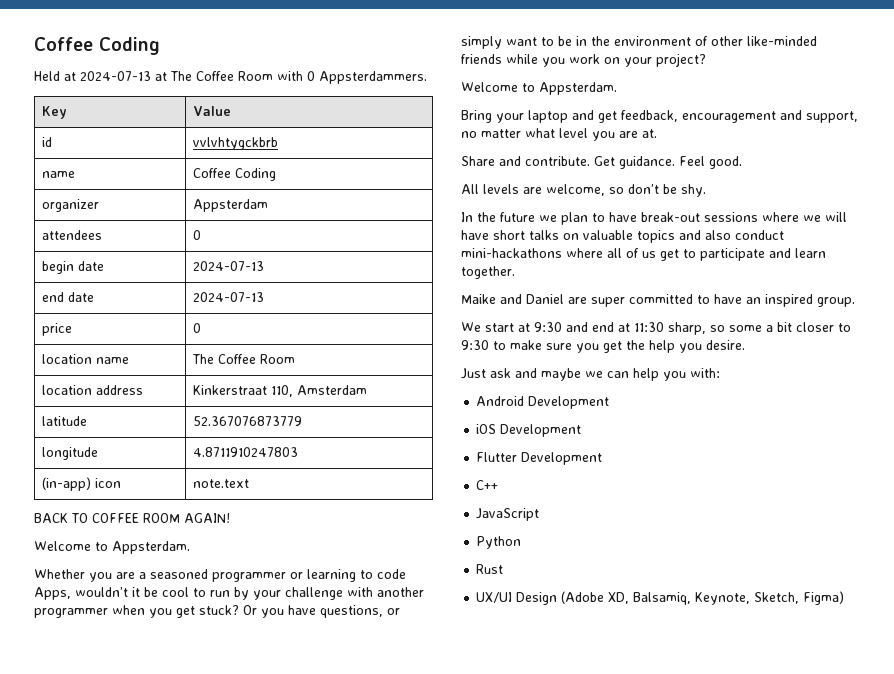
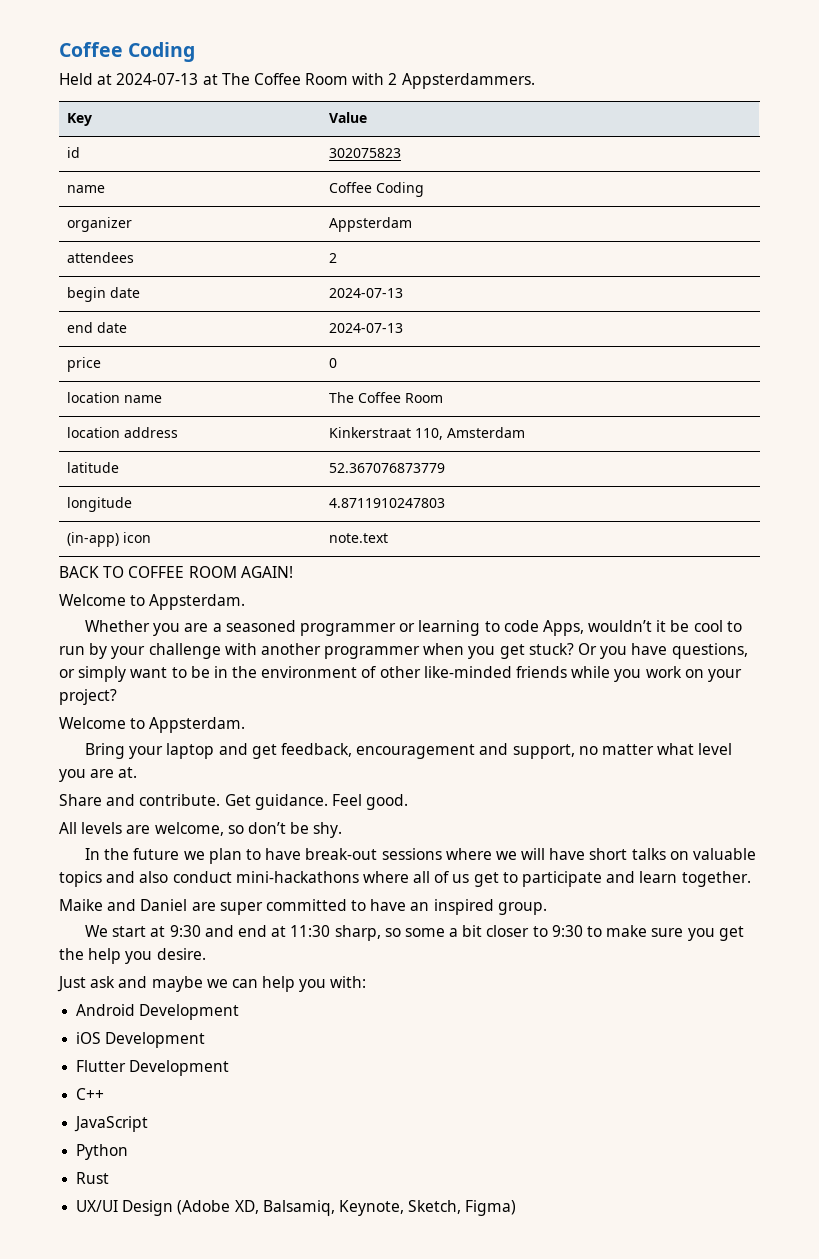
[307,71,315,81] 0 -> [388,73,398,85] 2
[192,137,278,150] vvlvhtygckbrb -> [328,148,401,158] 302075823
[192,230,201,240] 0 -> [328,253,337,263] 2

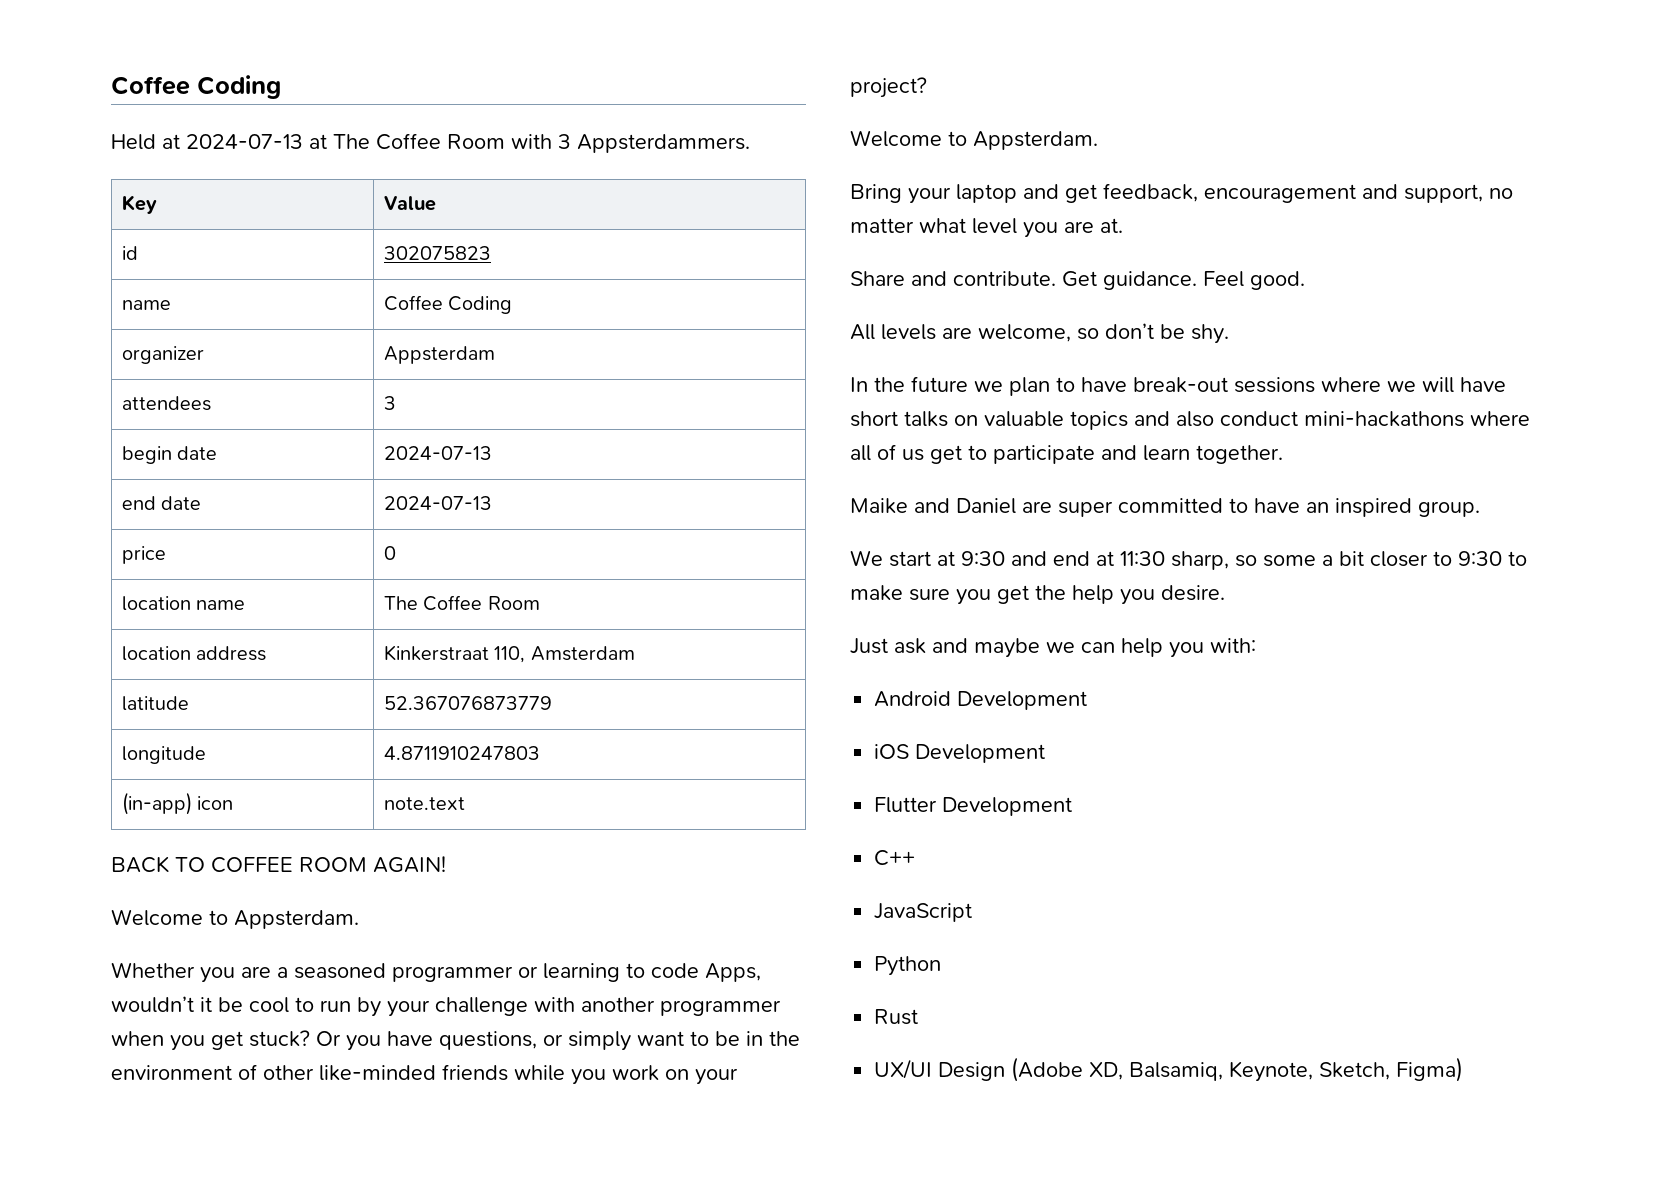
[388,73,398,85] 2 -> [558,134,571,149] 3
[328,253,337,263] 2 -> [383,396,396,410] 3

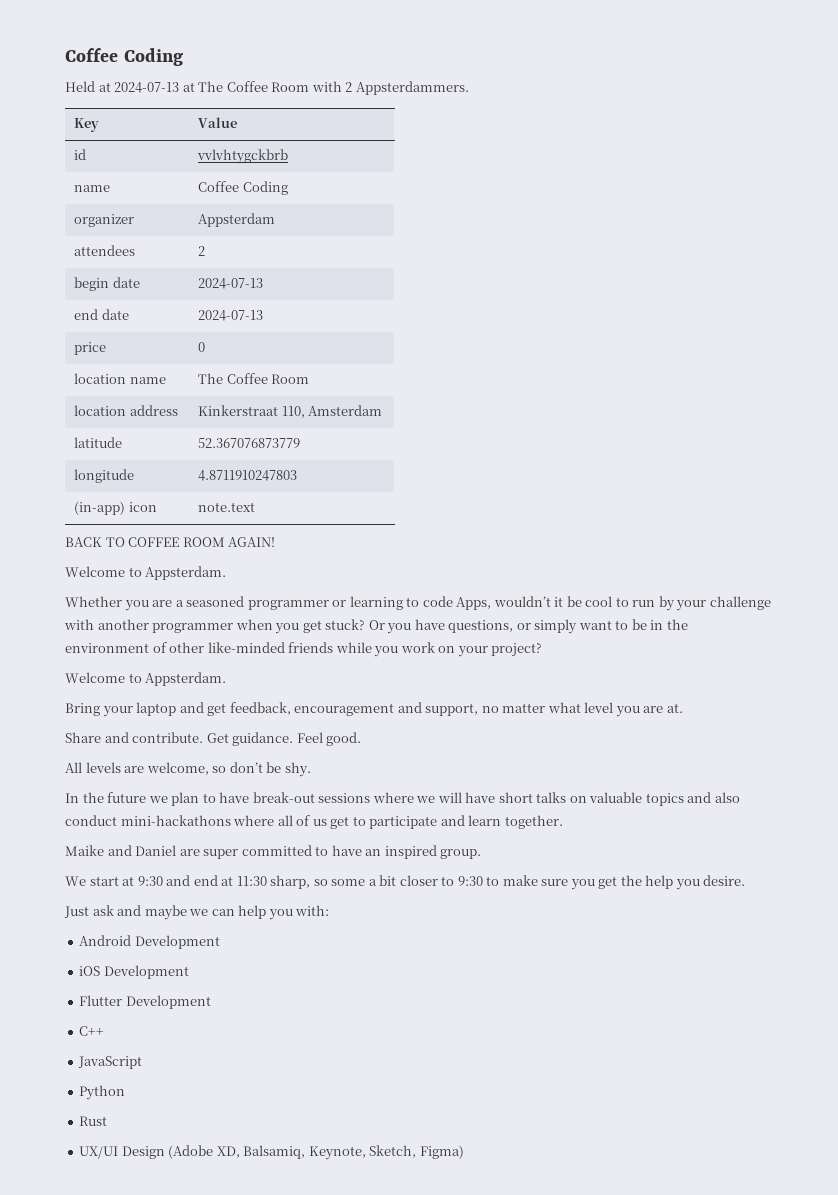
[558,134,571,149] 3 -> [345,82,353,92] 2
[383,246,491,260] 302075823 -> [197,149,289,164] vvlvhtygckbrb
[383,396,396,410] 3 -> [198,246,206,256] 2

